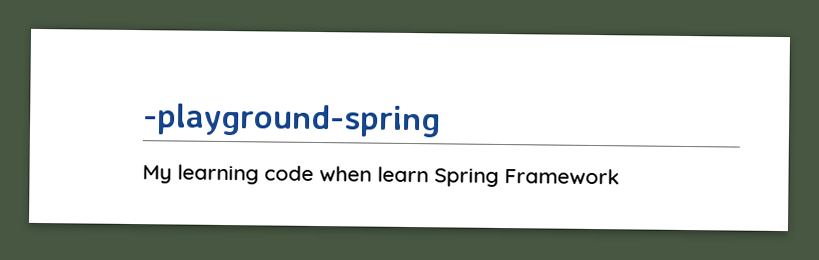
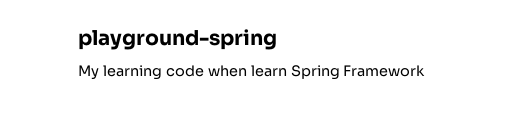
[142,103,441,138] -playground-spring -> [78,29,277,50] playground-spring

